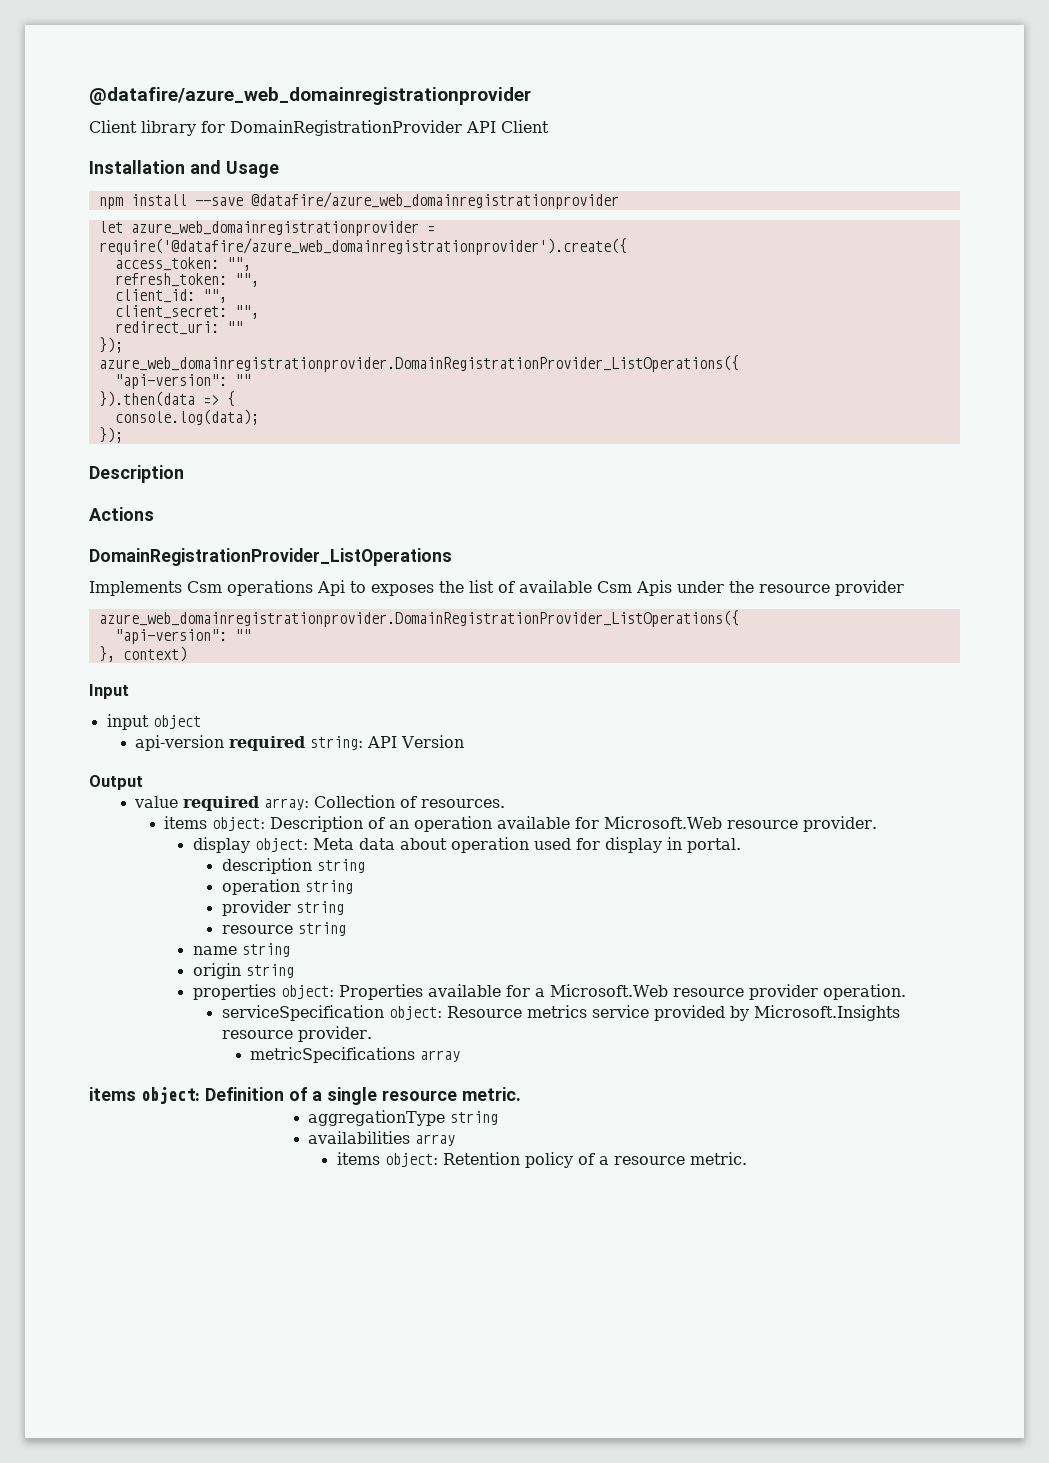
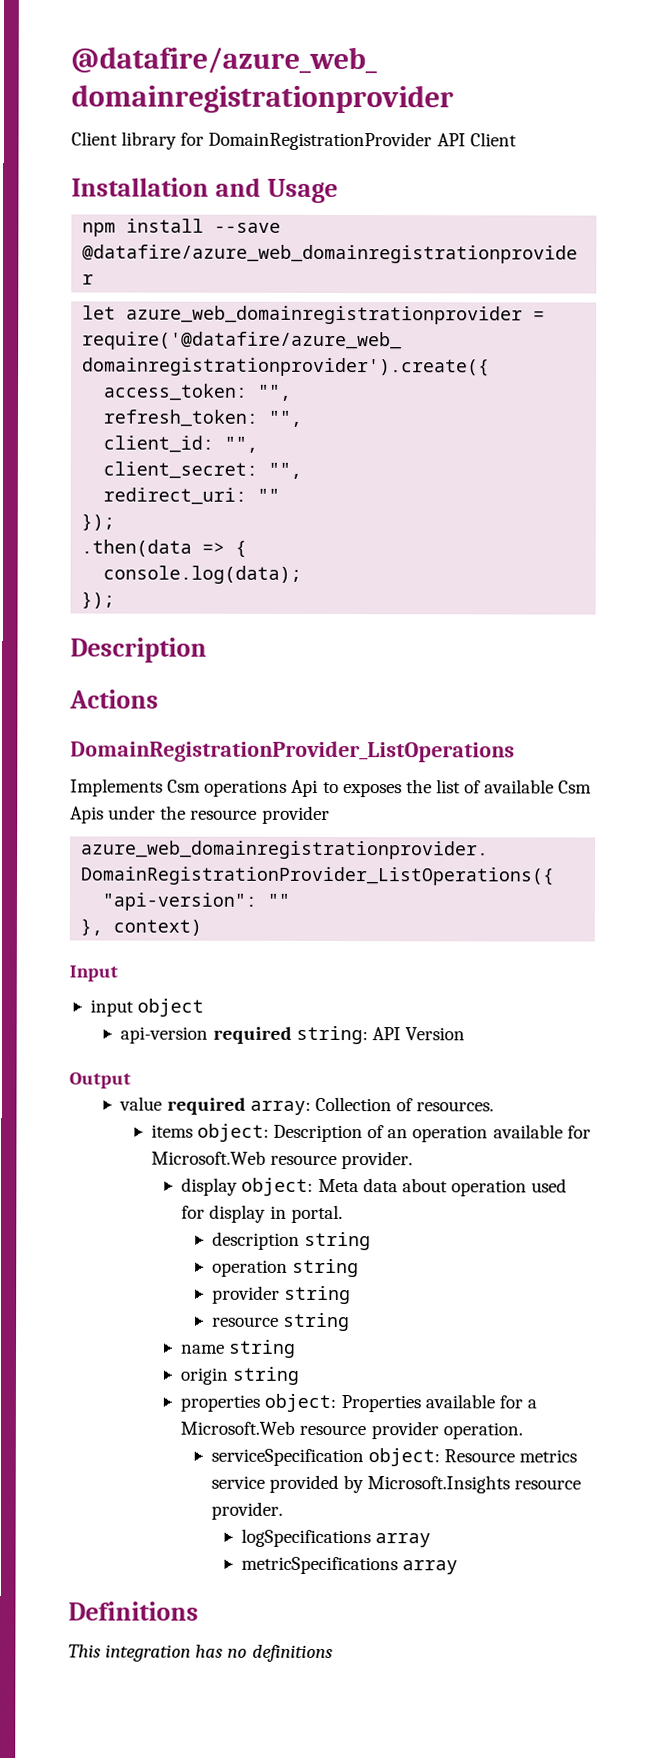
[98,355,739,372] [114,374,251,389] [98,391,195,407] azure_web_domainregistrationprovider.DomainRegistrationProvider_ListOperations({ // "api-version": "" // }).then(data -> [81,539,193,557] .then(data
(372, 1034) none -> [241,1528,432,1548] // logSpecifications array
[89,1087,521,1105] [307,1110,498,1126] [307,1131,455,1146] [336,1152,747,1168] items object: Definition of a single resource metric. // aggregationType string // availabilities array // items object: Retention policy of a resource metric. -> [68,1601,199,1621] [68,1644,333,1663] Definitions // This integration has no definitions

